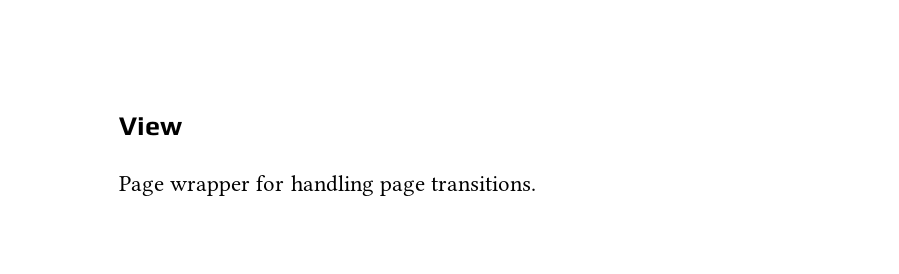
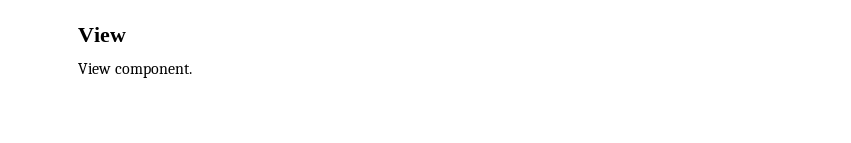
[119,175,537,196] Page wrapper for handling page transitions. -> [78,63,193,78] View component.

